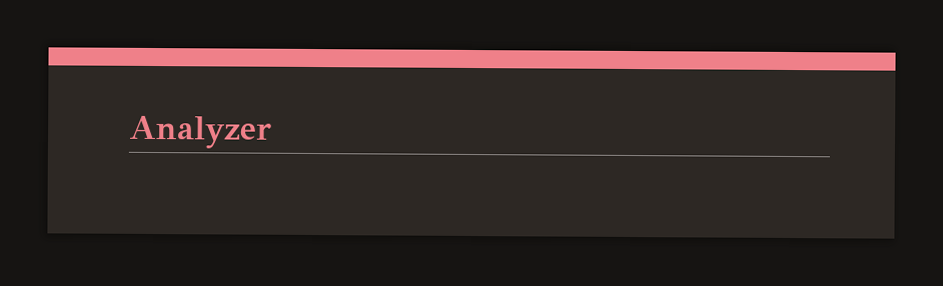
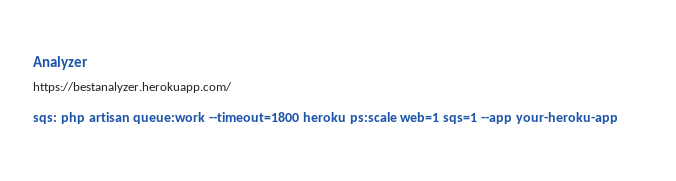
(272, 132) none -> [33,82,232,93] [33,112,618,124] // https://bestanalyzer.herokuapp.com/ // sqs: php artisan queue:work --timeout=1800 heroku ps:scale web=1 sqs=1 --app your-heroku-app

